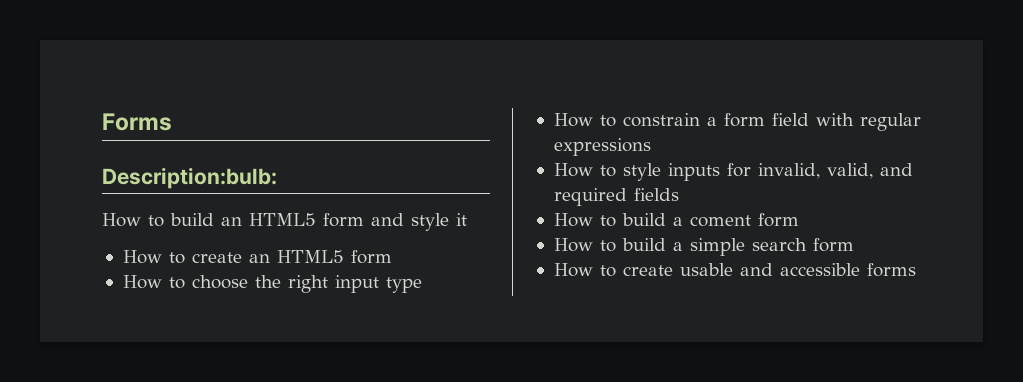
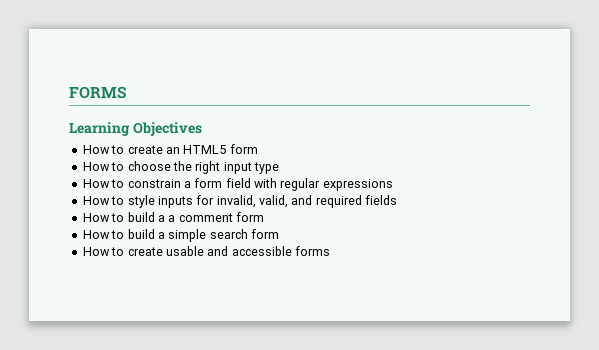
[102,113,172,131] [102,167,277,189] [102,213,467,231] Forms // Description:bulb: // How to build an HTML5 form and style it -> [69,86,126,99] [69,122,202,136] FORMS // Learning Objectives
[689,215,751,227] coment -> [168,213,233,222] a comment

